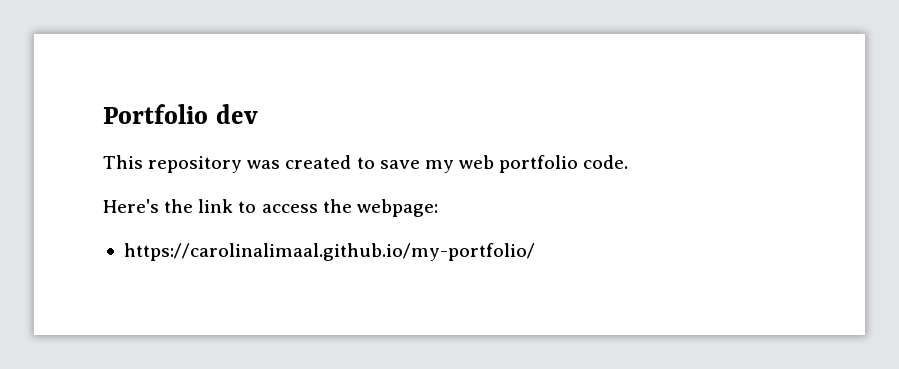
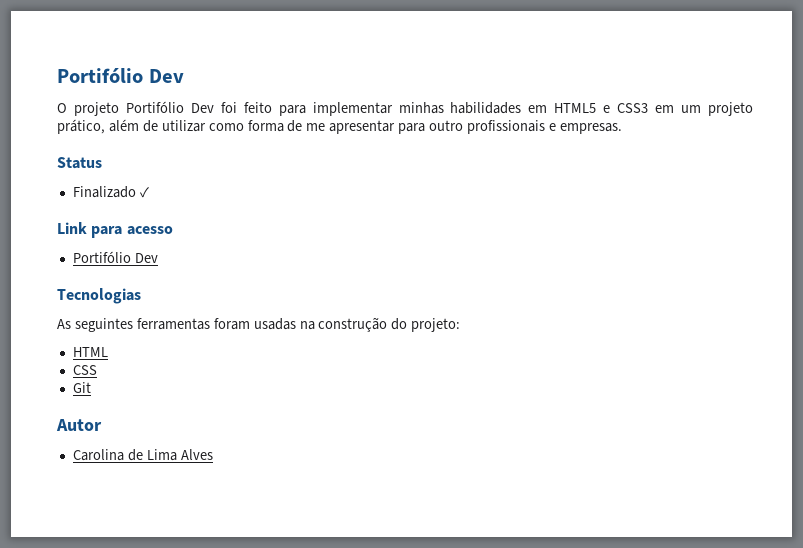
[103,104,258,124] [103,155,629,173] [103,199,438,217] [123,243,535,261] Portfolio dev // This repository was created to save my web portfolio code. // Here's the link to access the webpage: // https://carolinalimaal.github.io/my-portfolio/ -> [57,68,184,83] [57,101,753,116] [57,119,622,134] [57,157,102,169] [72,186,149,198] [57,222,173,238] [72,251,158,263] [57,288,141,304] [57,317,461,332] [72,347,108,357] [72,365,97,375] [72,382,91,393] [56,419,102,431] [72,449,213,461] Portifólio Dev // O projeto Portifólio Dev foi feito para implementar minhas habilidades em HTML5 e CSS3 em um projeto prático, além de utilizar como forma de me apresentar para outro profissionais e empresas. // Status // Finalizado ✓ // Link para acesso // Portifólio Dev // Tecnologias // As seguintes ferramentas foram usadas na construção do projeto: // HTML // CSS // Git // Autor // Carolina de Lima Alves

